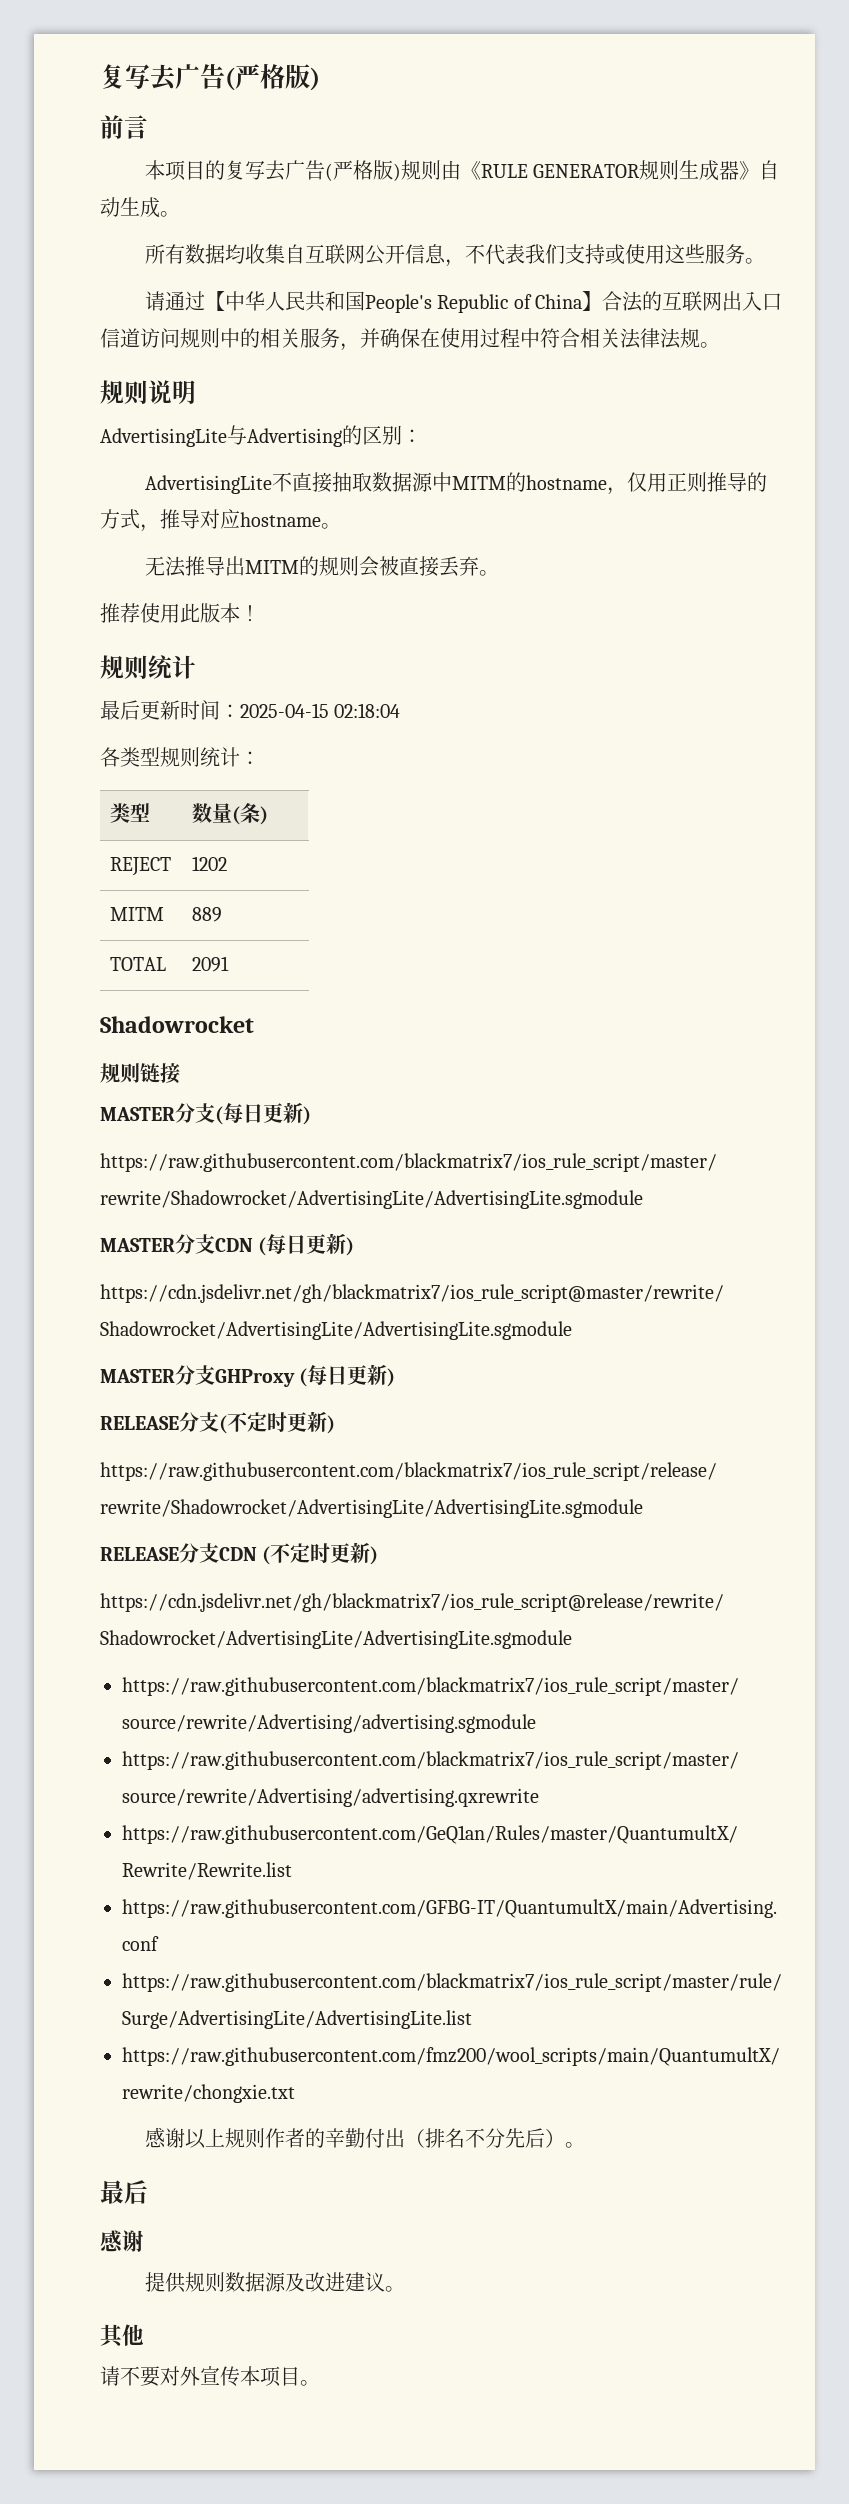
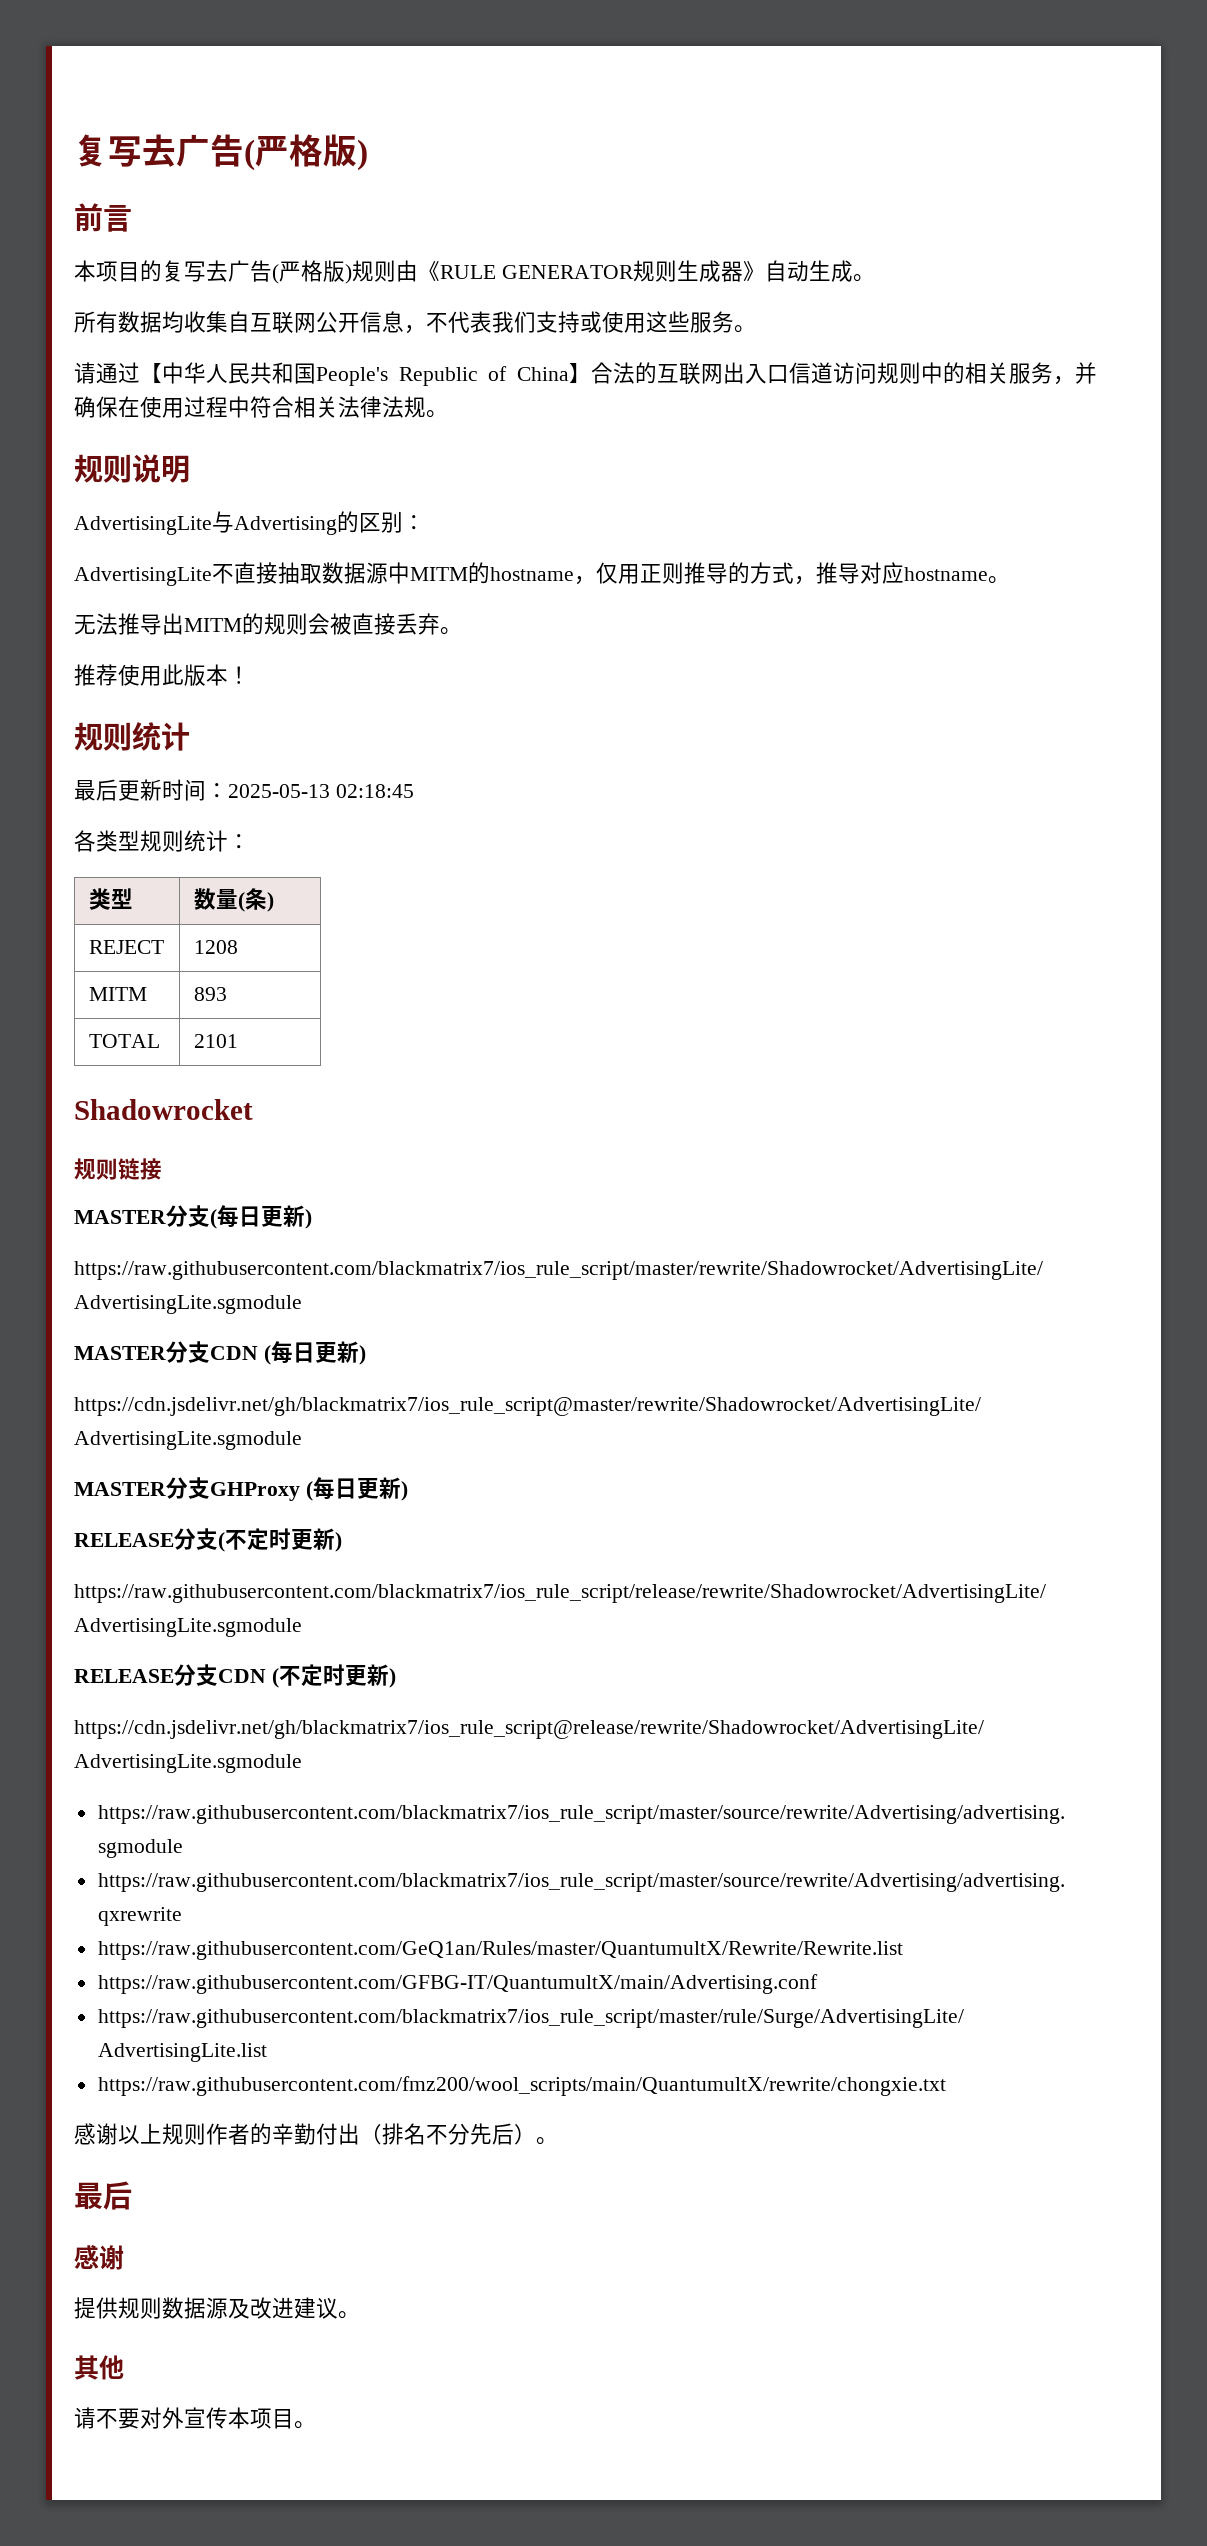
[240,703,401,718] 2025-04-15 02:18:04 -> [228,784,414,798] 2025-05-13 02:18:45
[192,856,228,871] 1202 -> [193,940,238,954] 1208
[192,907,223,922] 889 -> [193,987,227,1001] 893
[192,956,230,972] 2091 -> [193,1034,238,1048] 2101

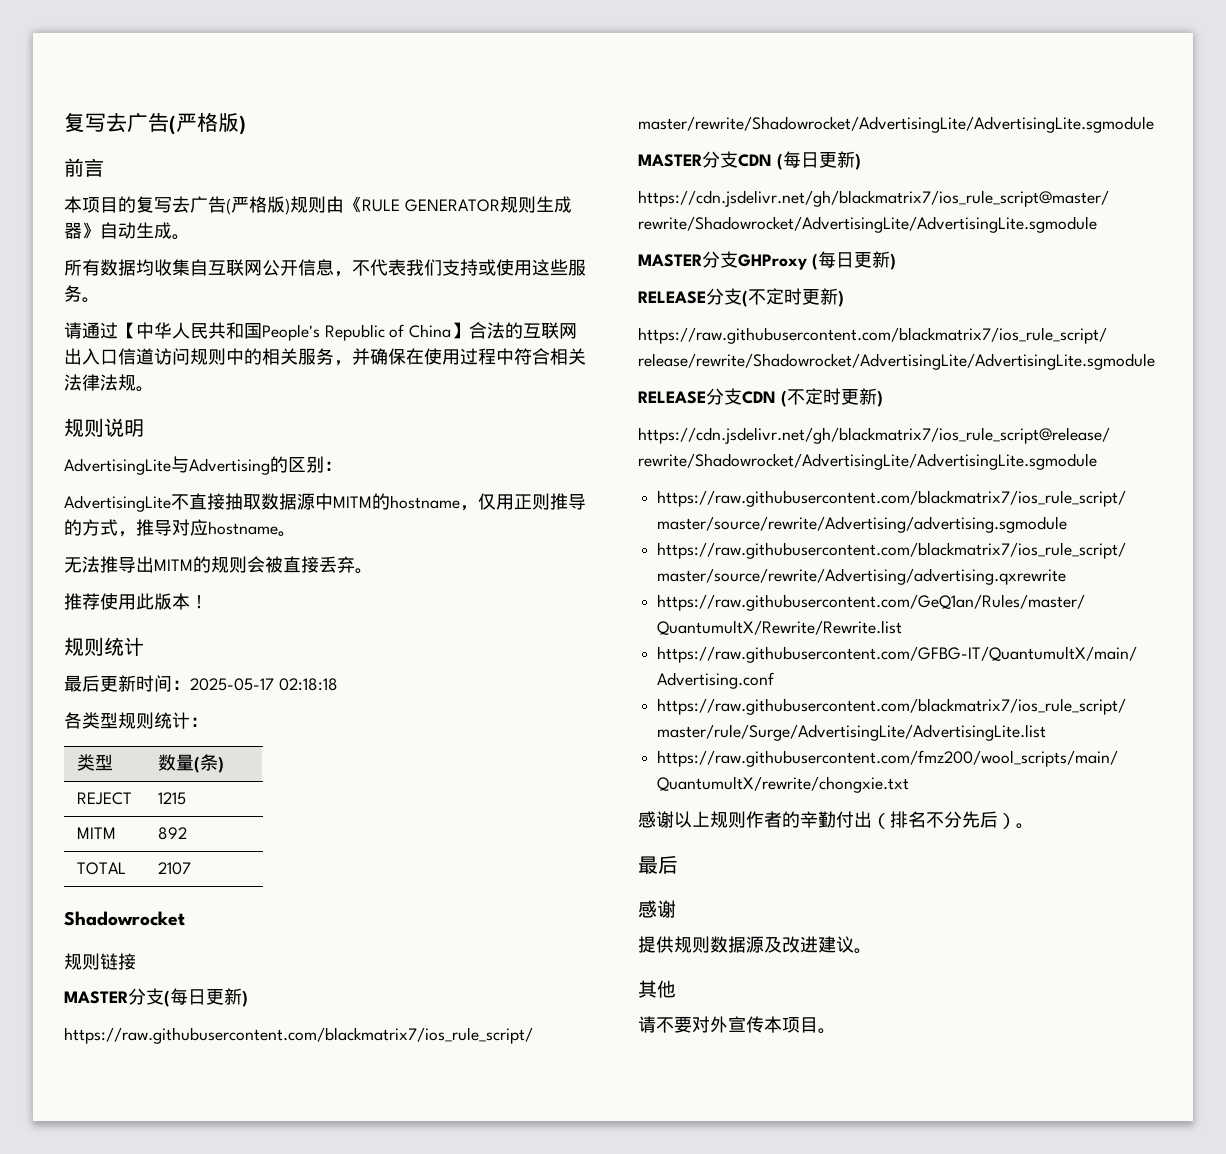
[228,784,414,798] 2025-05-13 02:18:45 -> [190,678,338,691] 2025-05-17 02:18:18
[193,940,238,954] 1208 -> [157,792,186,805] 1215
[193,987,227,1001] 893 -> [157,827,187,840] 892
[193,1034,238,1048] 2101 -> [157,862,191,875] 2107

